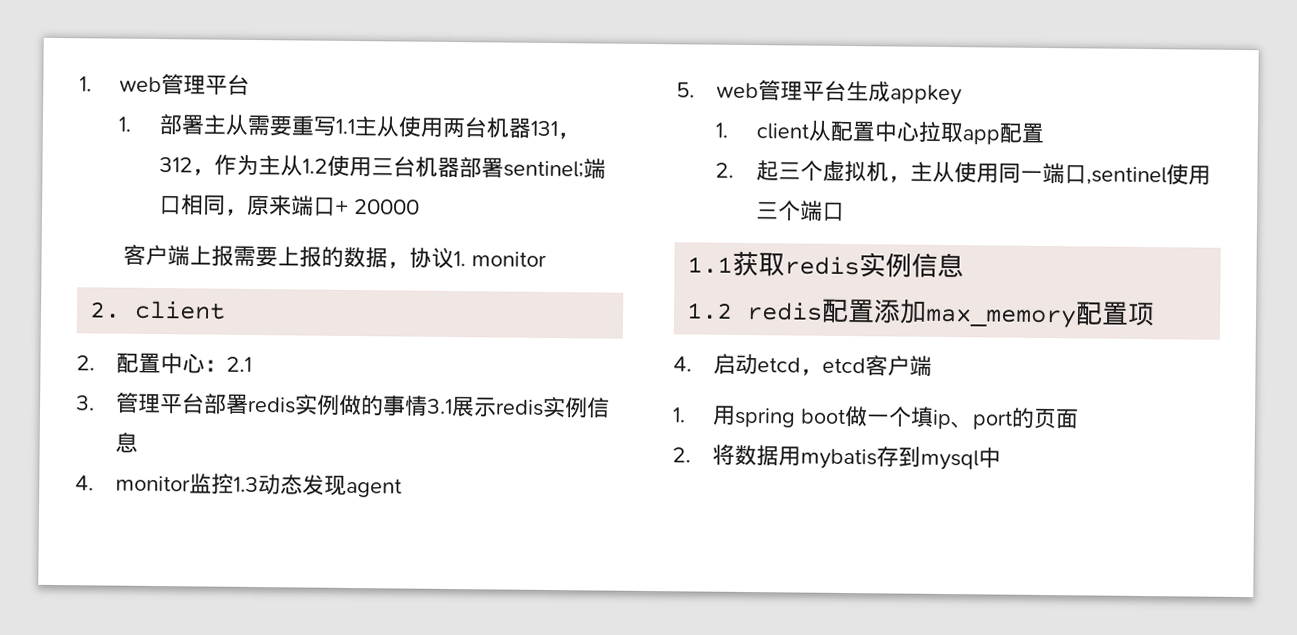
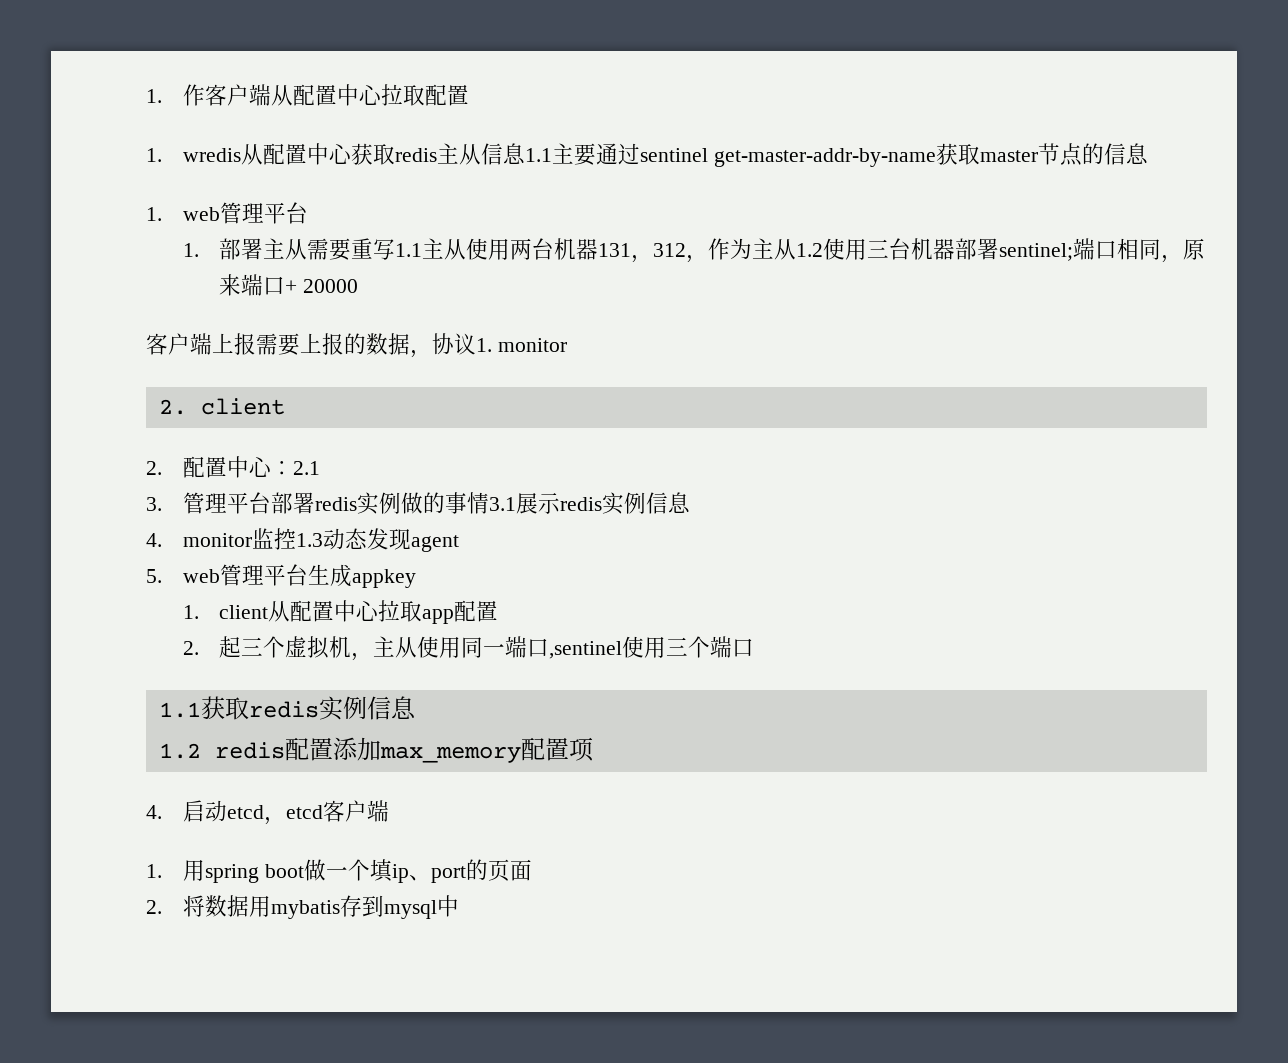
[79,76,92,92] 1. -> [146,84,469,106] [146,143,1148,167] [146,207,162,221] 1.作客户端从配置中心拉取配置 // 1. wredis从配置中心获取redis主从信息1.1主要通过sentinel get-master-addr-by-name获取master节点的信息 // 1.

